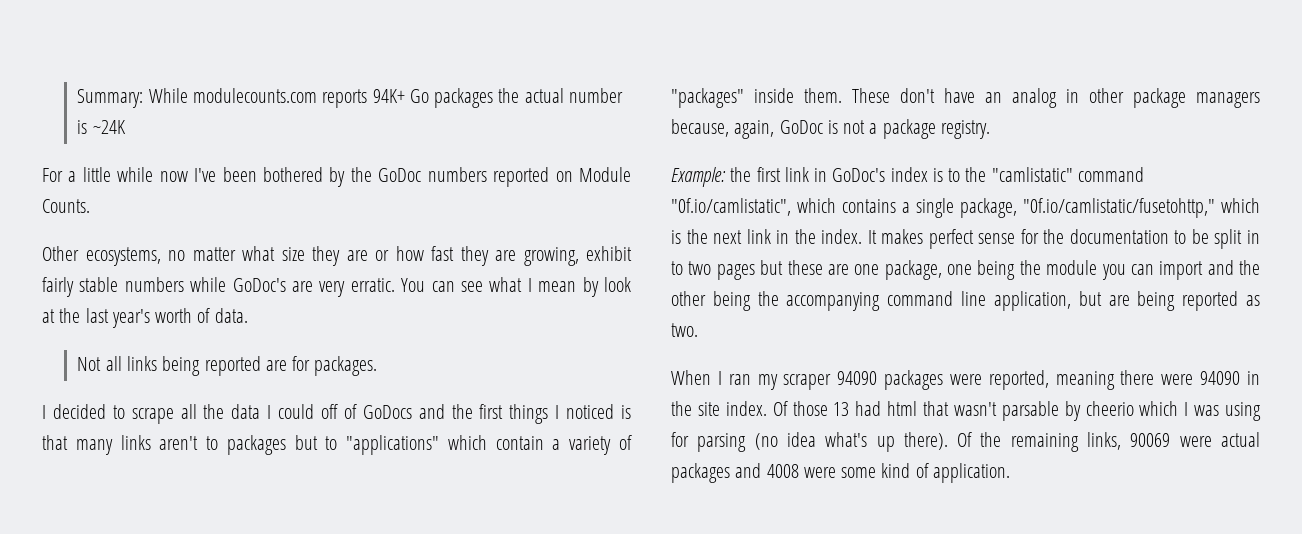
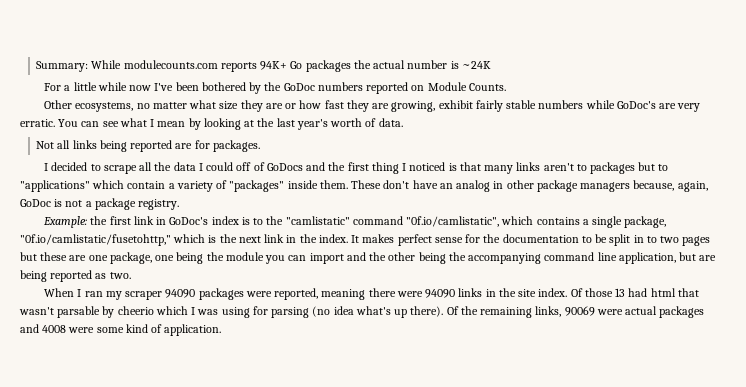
[604,277,631,292] look -> [203,118,241,130] looking
[509,404,549,424] things -> [371,162,399,174] thing
(1241, 378) none -> [458,288,483,297] links

